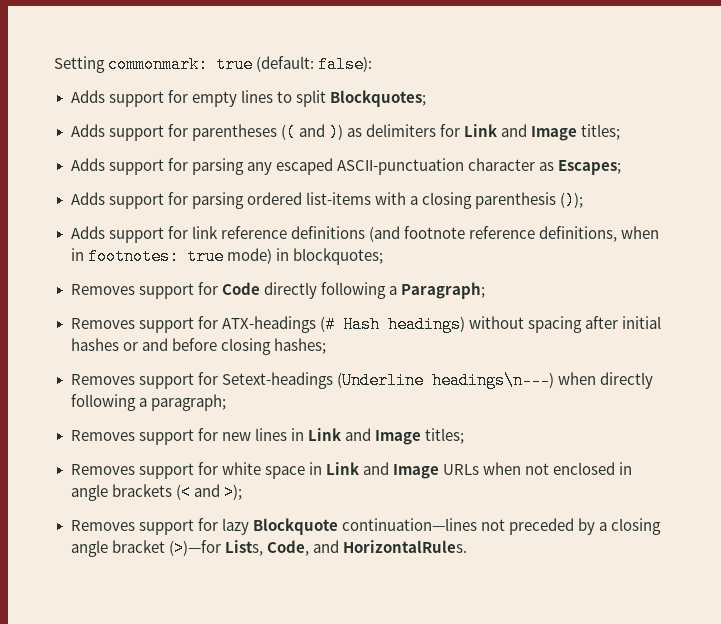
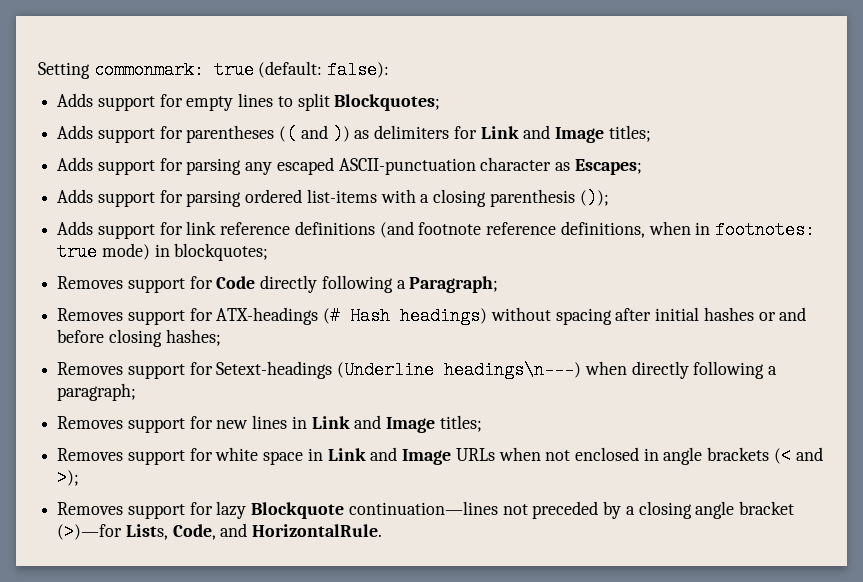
[342,540,467,553] HorizontalRules. -> [252,524,383,537] HorizontalRule.

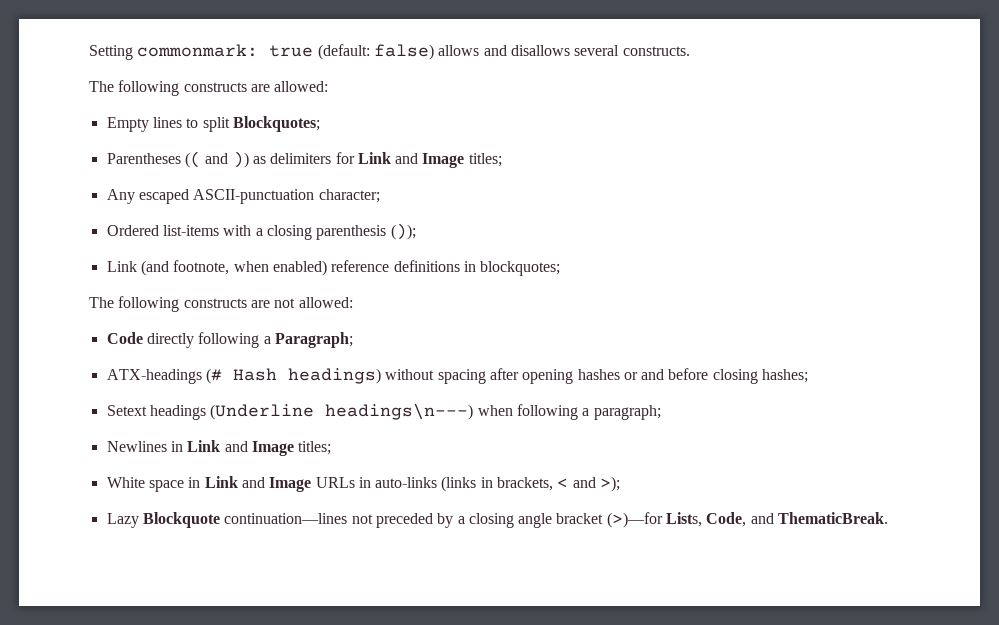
[327,61,390,79] [57,93,234,111] false): // Adds support for empty -> [373,44,690,60] [89,80,329,96] [106,117,149,132] false) allows and disallows several constructs. // The following constructs are allowed: // Empty
[57,125,275,143] Adds support for parentheses -> [106,153,181,164] Parentheses
[57,157,642,175] [57,189,303,207] Adds support for parsing any escaped ASCII-punctuation character as Escapes; // Adds support for parsing ordered -> [106,189,380,204] [106,225,159,236] Any escaped ASCII-punctuation character; // Ordered
[57,221,815,239] [57,243,269,261] [57,276,213,293] Adds support for link reference definitions (and footnote reference definitions, when in footnotes: true mode) in blockquotes; // Removes support for -> [106,260,561,276] [89,296,353,312] Link (and footnote, when enabled) reference definitions in blockquotes; // The following constructs are not allowed: //
[57,308,213,325] Removes support for -> (353, 340) none
[655,307,700,321] initial -> [522,369,574,384] opening
[57,361,333,379] Removes support for Setext-headings -> [106,405,206,420] Setext headings
[631,361,689,379] directly -> (513, 410) none
[57,415,288,433] Removes support for new lines -> [106,441,167,452] Newlines
[57,447,259,465] Removes support for white -> [106,477,145,488] White
[498,447,823,465] [57,469,80,487] [57,501,247,519] when not enclosed in angle brackets (< and >); // Removes support for lazy -> [358,476,621,492] [106,513,139,528] in auto-links (links in brackets, < and >); // Lazy
[252,524,383,537] HorizontalRule. -> [778,512,889,524] ThematicBreak.

